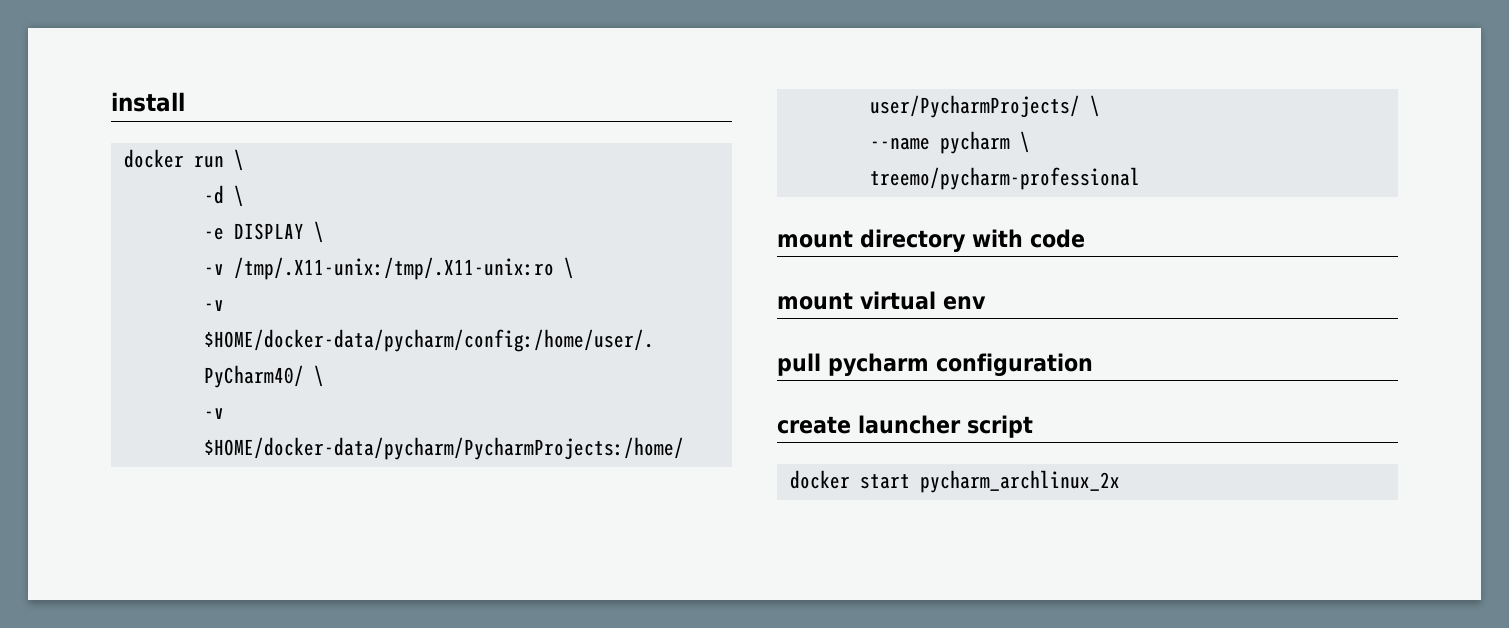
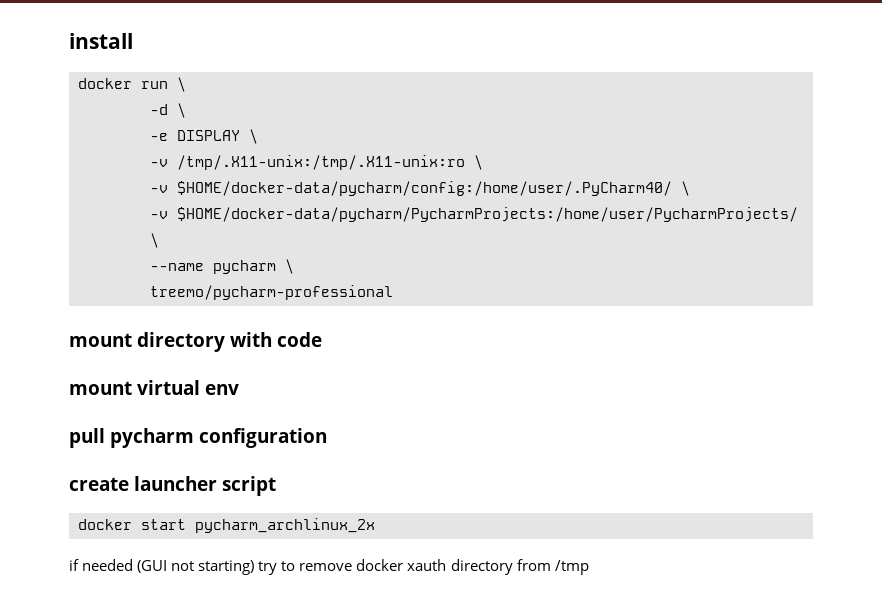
(1120, 481) none -> [69,559,589,575] // if needed (GUI not starting) try to remove docker xauth directory from /tmp

